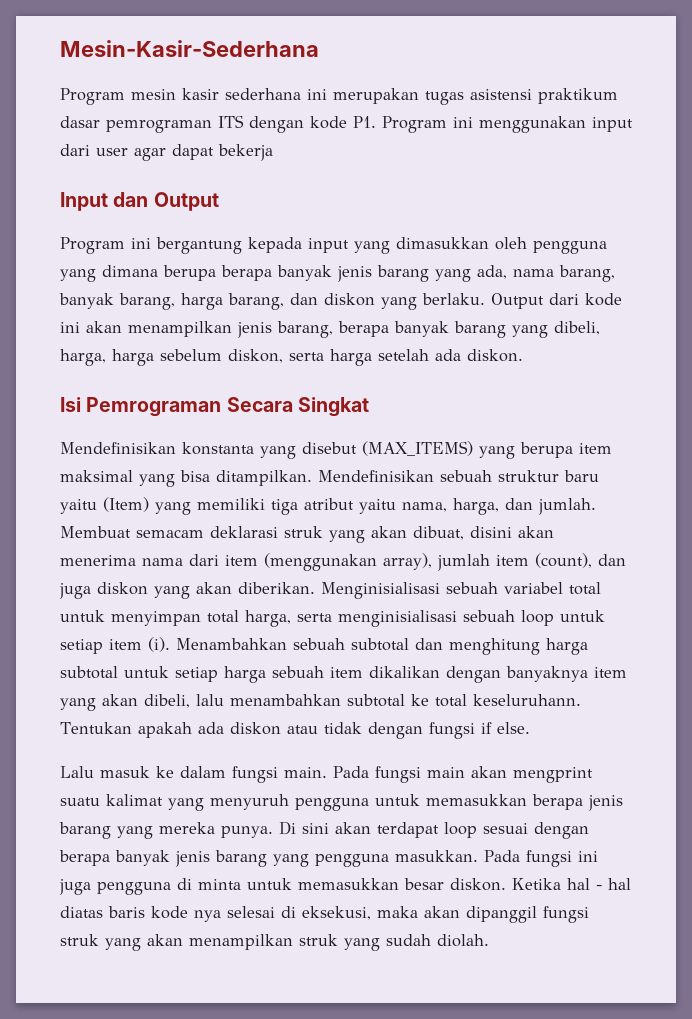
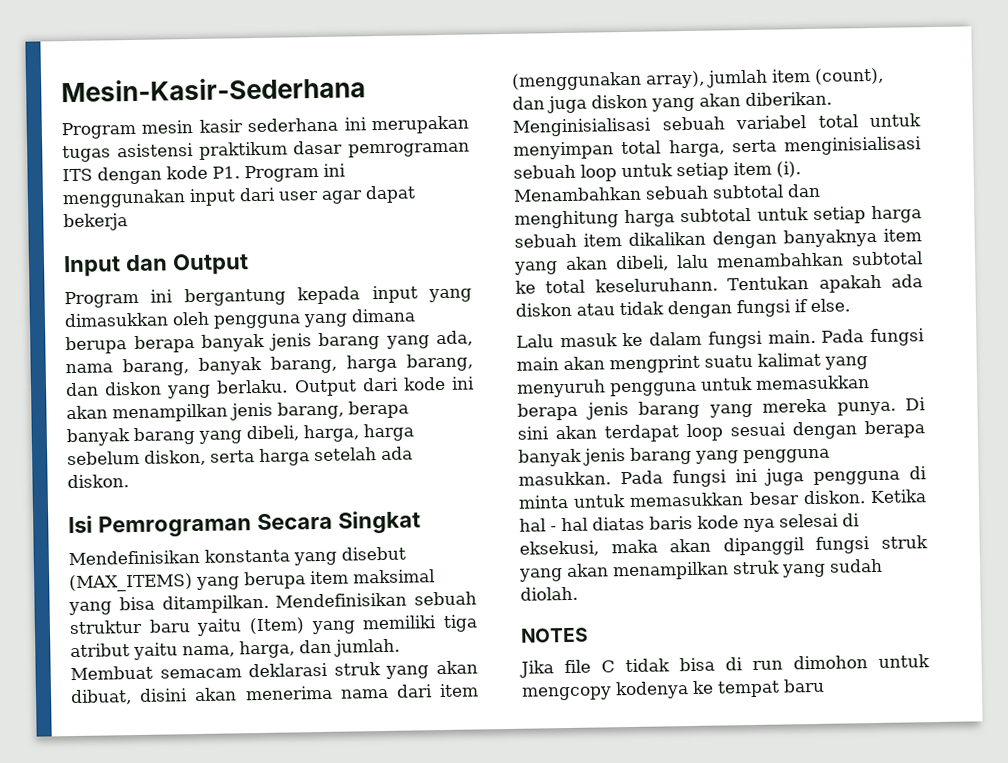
(489, 940) none -> [521,627,588,643] [519,654,930,678] [521,678,825,701] // NOTES // Jika file C tidak bisa di run dimohon untuk mengcopy kodenya ke tempat baru

